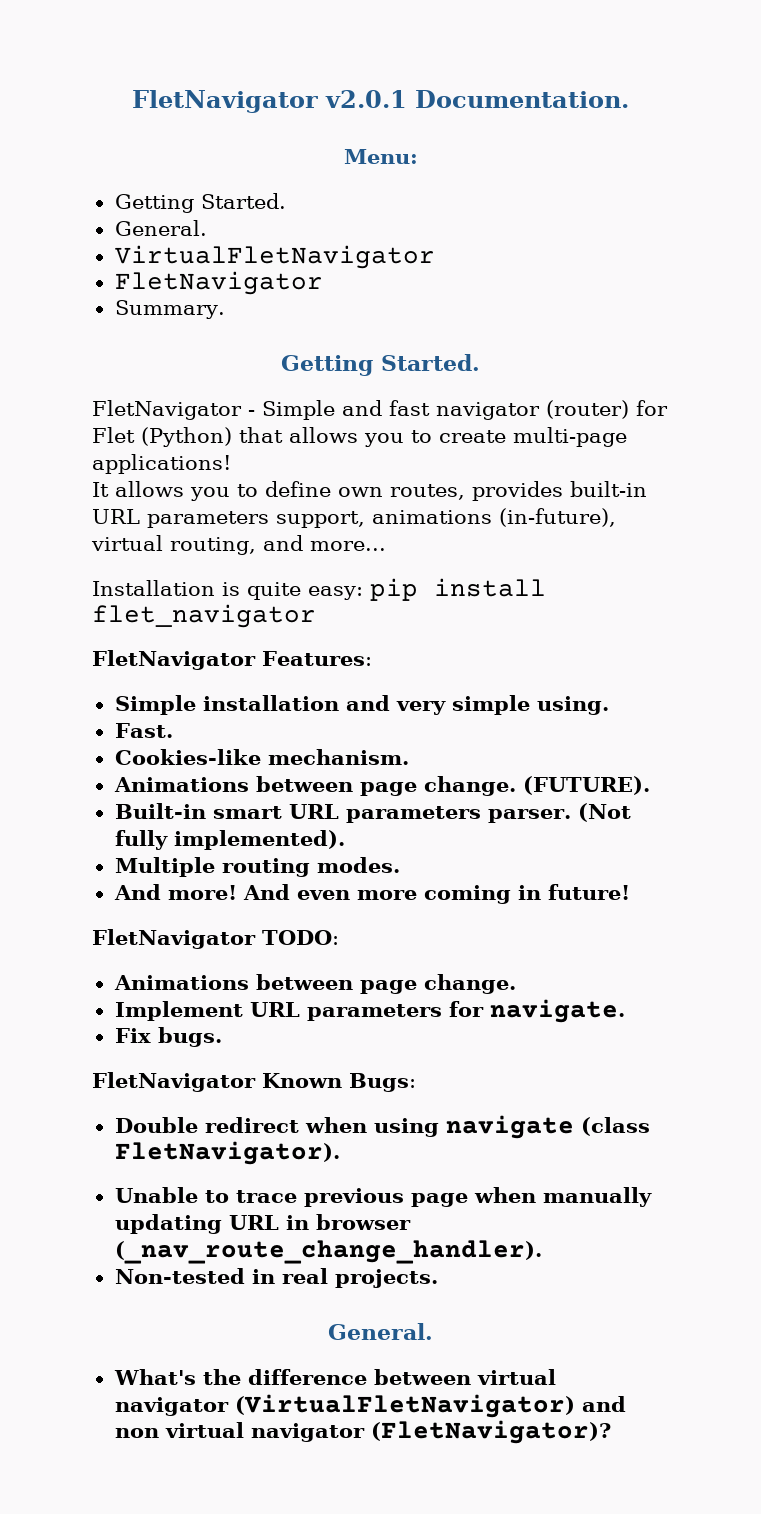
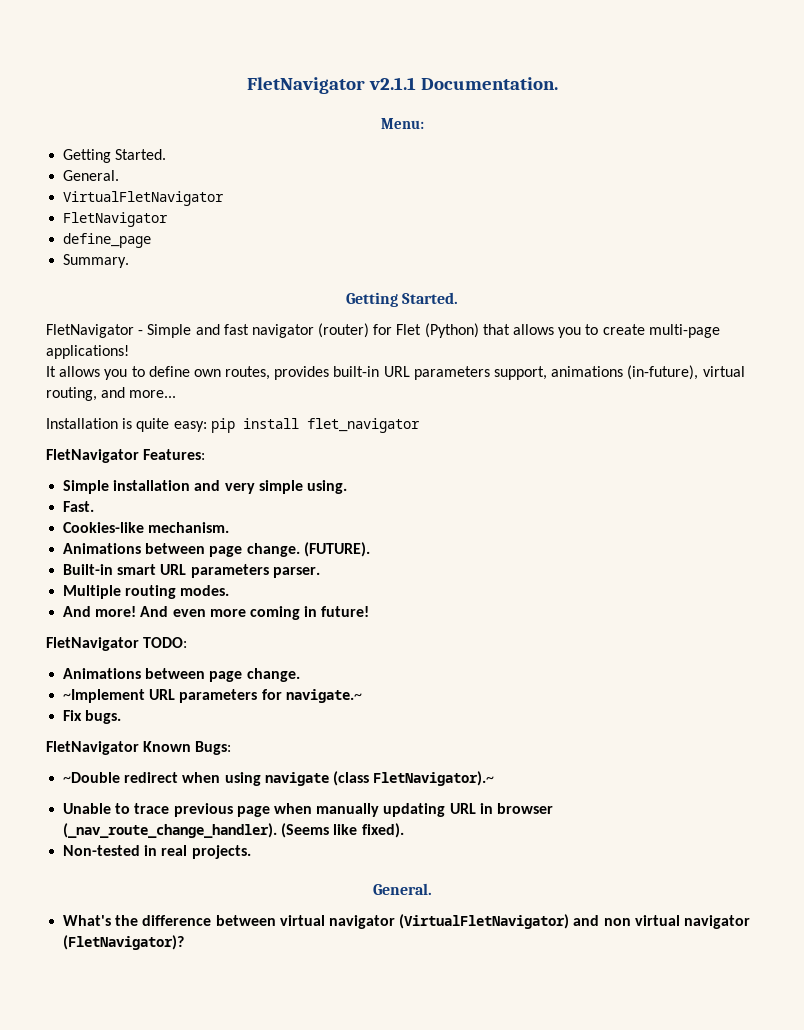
[132,90,407,113] FletNavigator v2.0.1 -> [246,77,416,94] FletNavigator v2.1.1
(323, 283) none -> [63,233,152,248] // define_page
[577,803,631,822] [114,830,345,850] (Not fully implemented). -> (320, 572) none
[114,1001,243,1021] Implement -> [63,689,146,703] ~Implement
[489,999,625,1023] navigate. -> [285,689,362,703] navigate.~
[114,1117,198,1133] Double -> [63,772,121,783] ~Double
[114,1141,340,1165] FletNavigator). -> [373,771,495,786] FletNavigator).~
(542, 1252) none -> [281,823,404,838] (Seems like fixed).

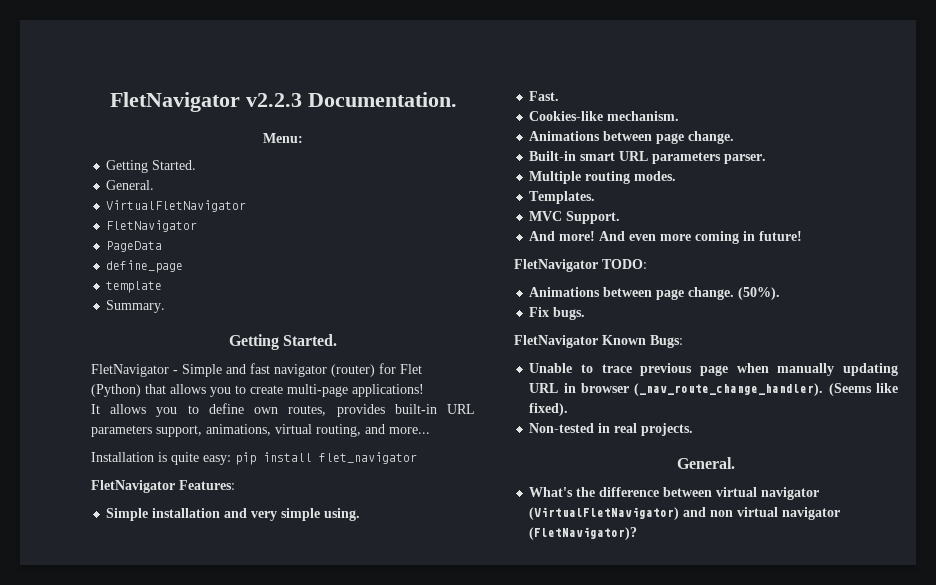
[246,77,416,94] FletNavigator v2.1.1 -> [109,92,302,112] FletNavigator v2.2.3
(169, 219) none -> [106,241,163,252] // PageData
(152, 240) none -> [106,281,163,293] // template
[551,365,699,380] animations (in-future), -> [206,424,271,436] animations,
[303,542,370,557] (FUTURE). -> (735, 137) none
(230, 590) none -> [529,191,596,204] [529,211,621,224] // Templates. // MVC Support.
[63,689,362,703] // ~Implement URL parameters for navigate.~ -> [738,287,781,300] (50%).
[63,771,495,786] // ~Double redirect when using navigate (class FletNavigator).~ -> (683, 341) none

